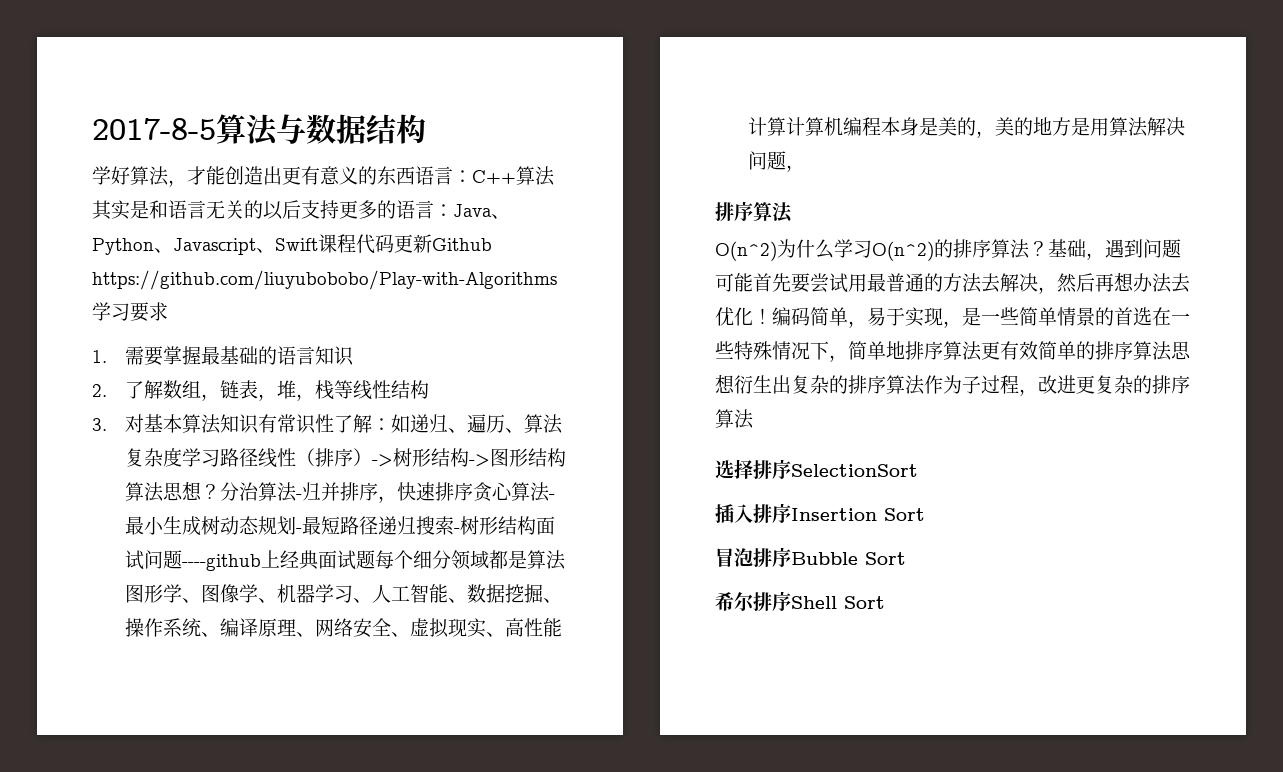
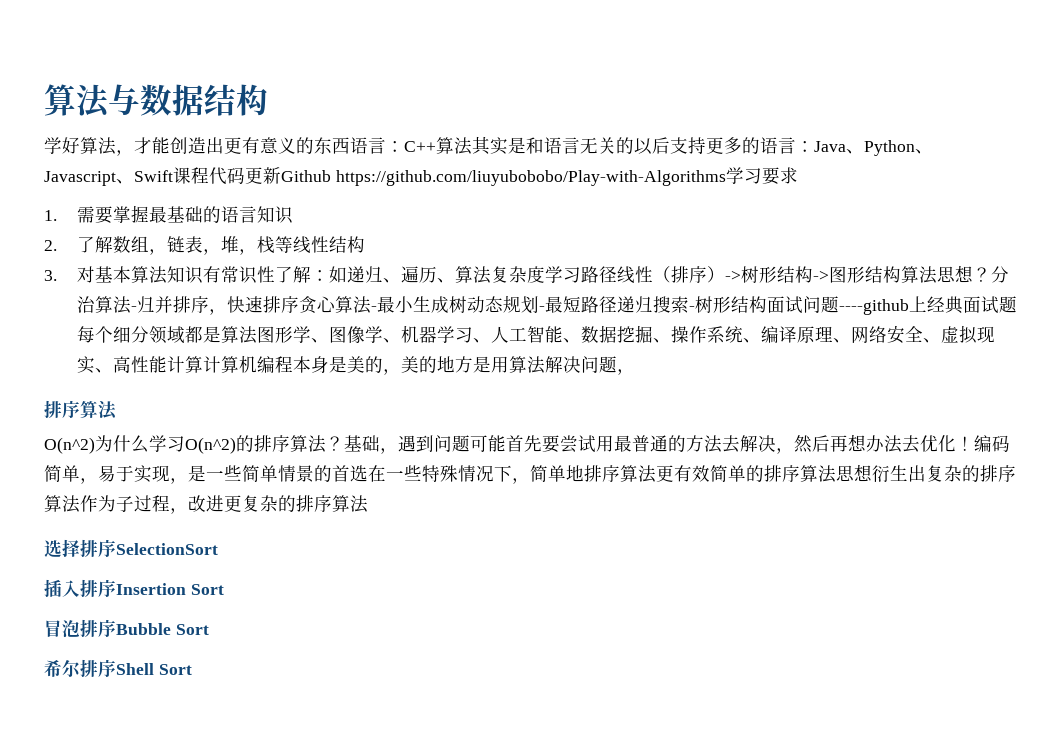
[92,118,216,140] 2017-8-5 -> (44, 100) none

